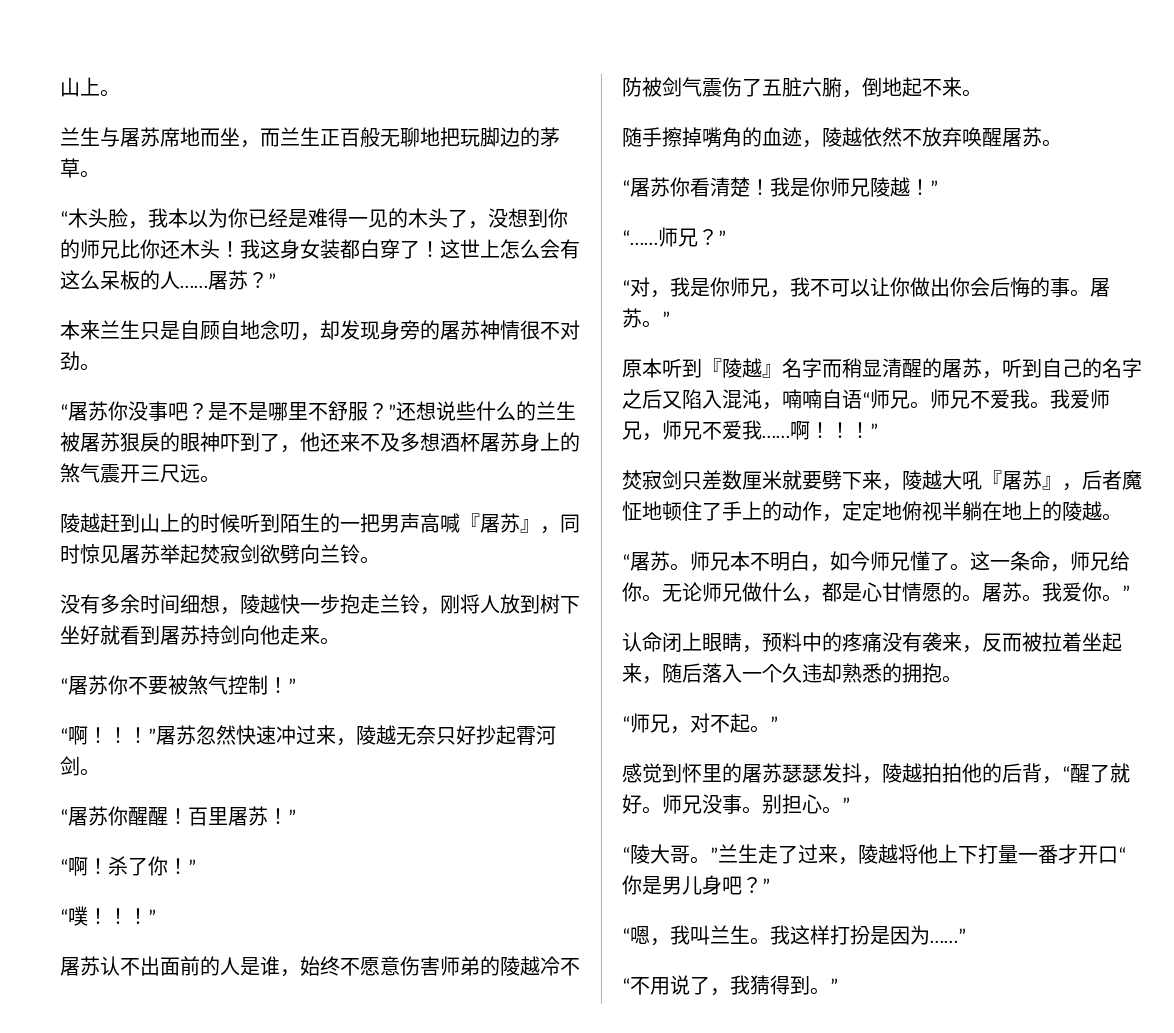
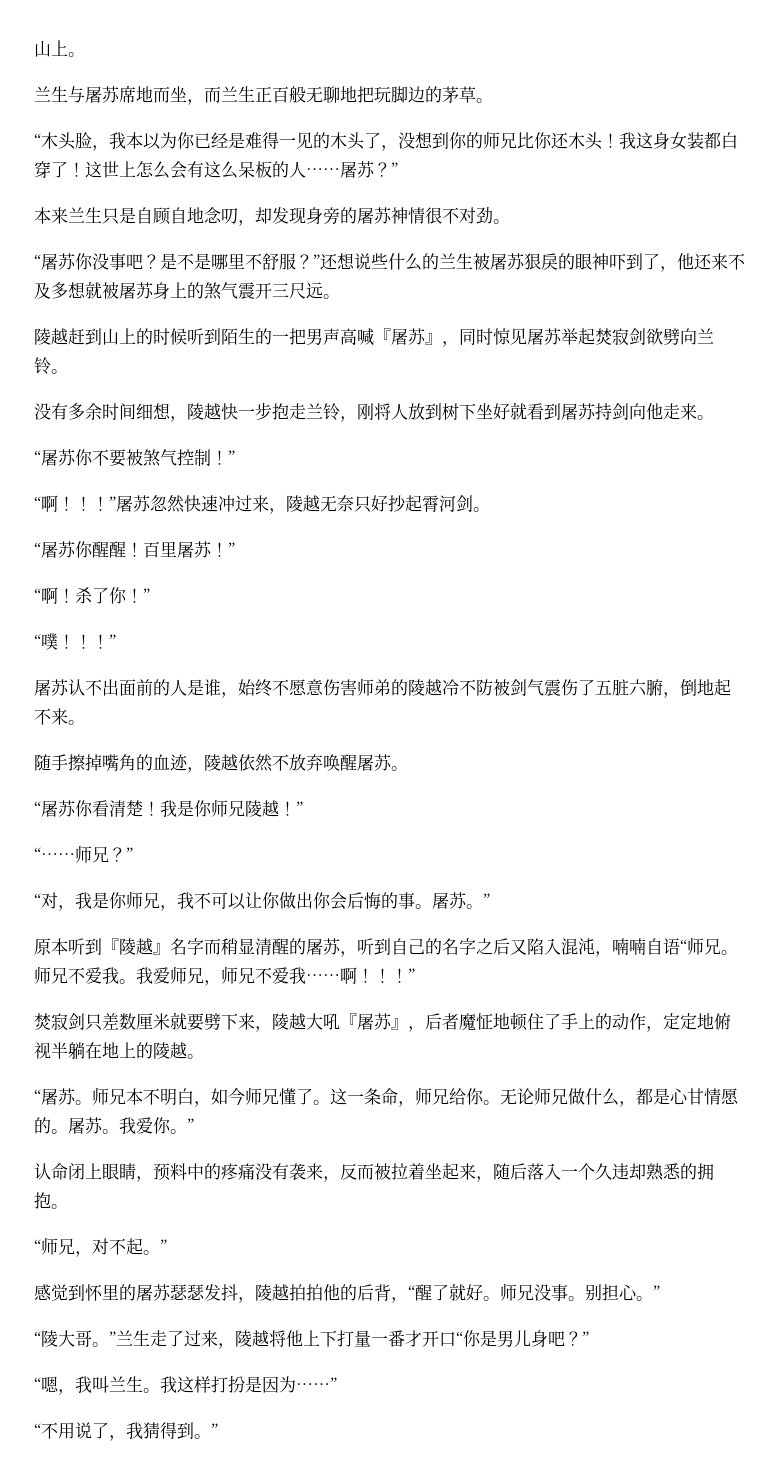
[440,432,480,452] 酒杯 -> [85,281,119,299] 就被

